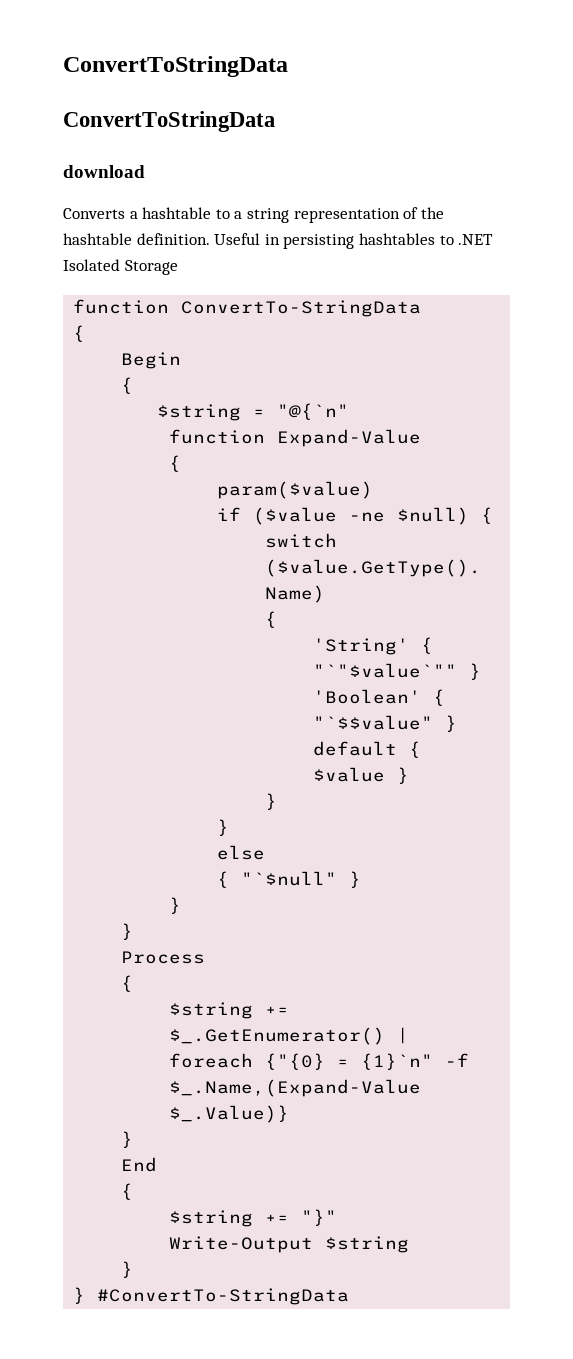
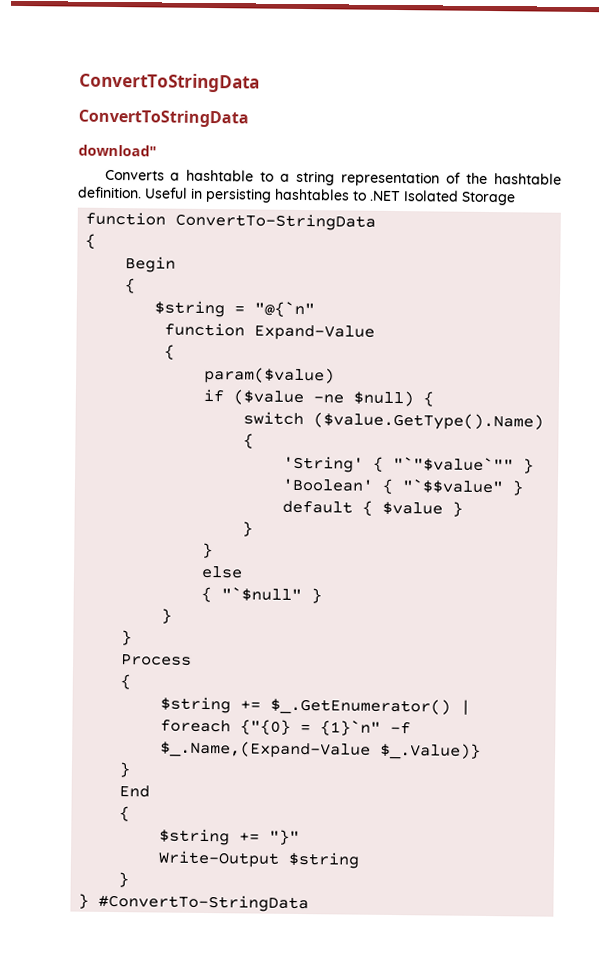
[63,165,145,178] download -> [78,144,157,157] download"

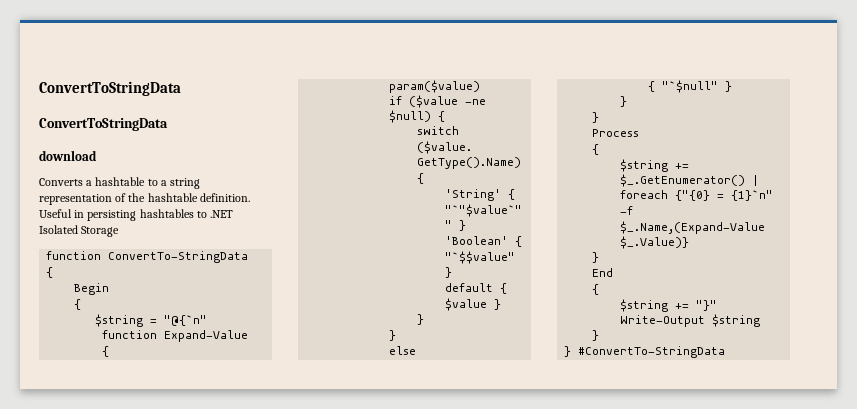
[78,144,157,157] download" -> [39,150,97,161] download

